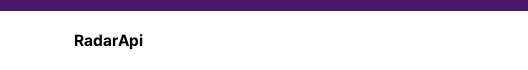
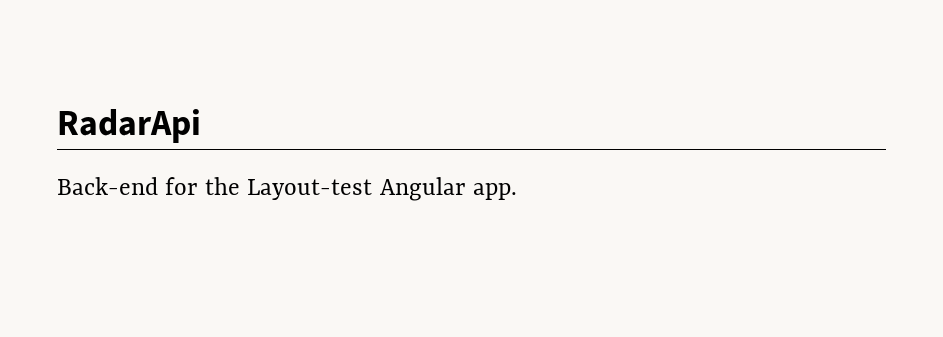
(143, 42) none -> [57,177,517,201] // Back-end for the Layout-test Angular app.

